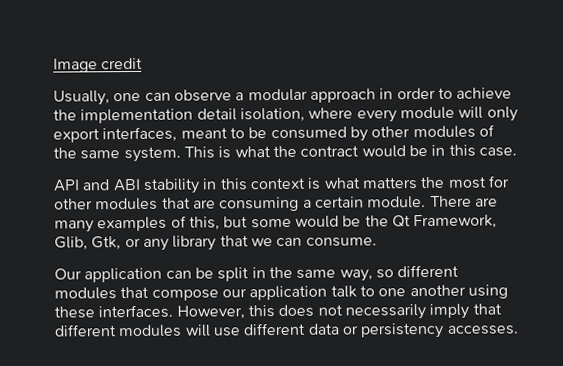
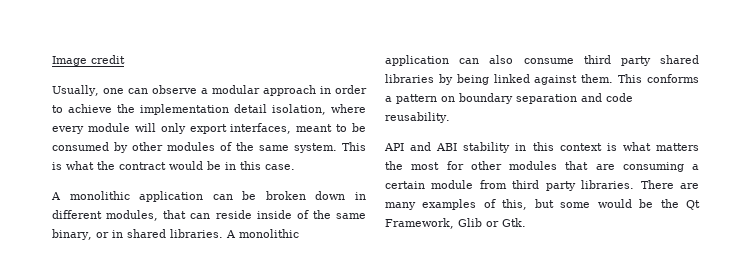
(517, 152) none -> [51,191,366,202] [52,210,366,221] [52,229,299,240] [385,55,699,66] [385,74,699,85] [385,93,633,104] [385,112,450,123] // A monolithic application can be broken down in different modules, that can reside inside of the same binary, or in shared libraries. A monolithic application can also consume third party shared libraries by being linked against them. This conforms a pattern on boundary separation and code reusability.
[367,196,427,209] module. -> [431,180,635,191] module from third party libraries.
[54,235,377,251] [54,264,460,283] [54,284,508,301] [54,303,502,320] [54,322,519,339] Glib, Gtk, or any library that we can consume. // Our application can be split in the same way, so different modules that compose our application talk to one another using these interfaces. However, this does not necessarily imply that different modules will use different data or persistency accesses. -> [458,218,526,227] Glib or Gtk.

